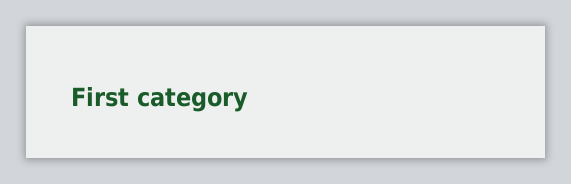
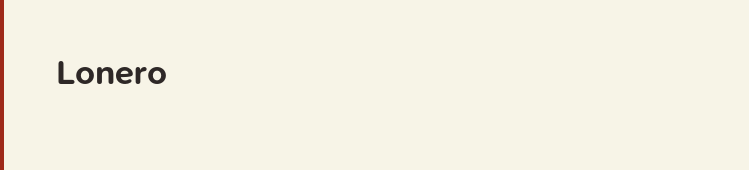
[71,87,248,112] First category -> [56,61,167,85] Lonero

